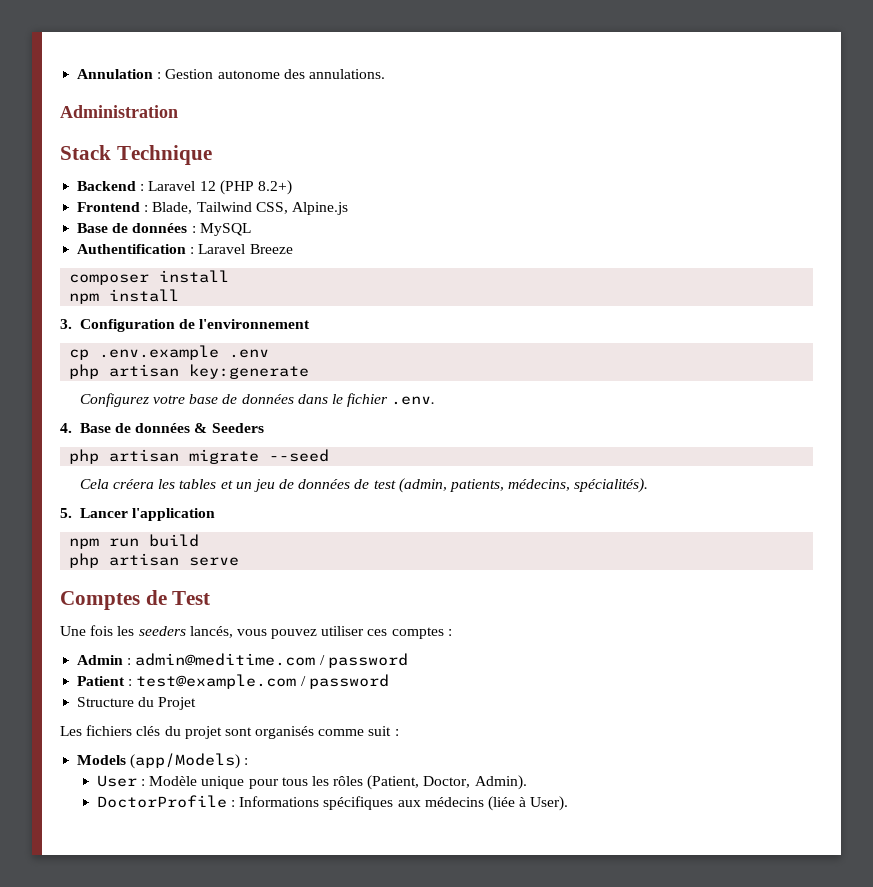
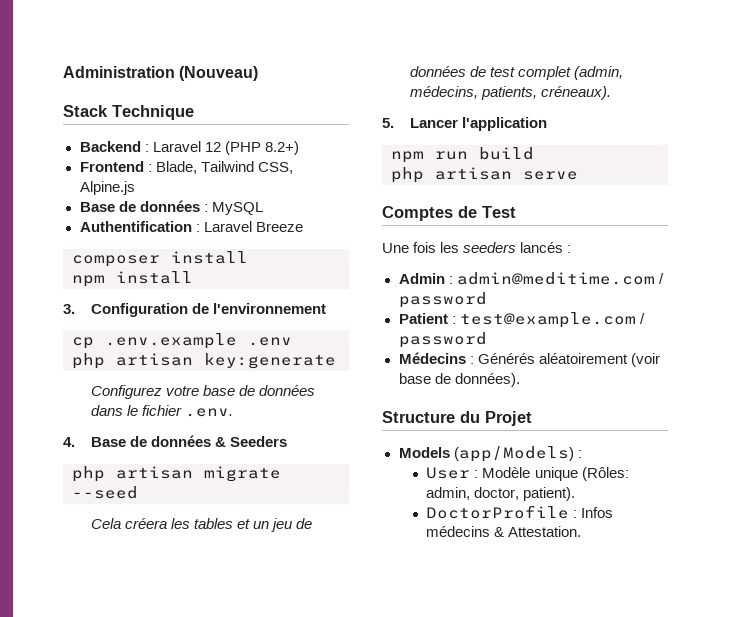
[77,69,385,79] Annulation : Gestion autonome des annulations. // -> (63, 72) none
(178, 111) none -> [179,66,259,81] (Nouveau)
[398,478,649,493] (admin, patients, médecins, spécialités). -> [518,66,624,80] [409,86,611,100] complet (admin, médecins, patients, créneaux).
[189,626,444,639] lancés, vous pouvez utiliser ces comptes -> [520,242,564,253] lancés
[77,697,197,710] [60,725,399,739] Structure du Projet // Les fichiers clés du projet sont organisés comme suit : -> [398,352,660,367] [398,373,520,387] [382,411,532,426] Médecins : Générés aléatoirement (voir base de données). // Structure du Projet
[248,775,527,790] [96,795,569,811] pour tous les rôles (Patient, Doctor, Admin). // DoctorProfile : Informations spécifiques aux médecins (liée à User). -> [581,467,629,481] [426,487,576,501] [426,505,614,519] [426,526,582,537] (Rôles: admin, doctor, patient). // DoctorProfile : Infos médecins & Attestation.

